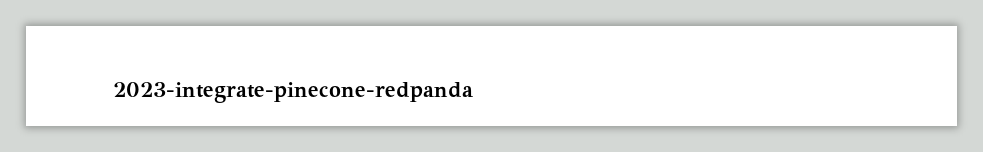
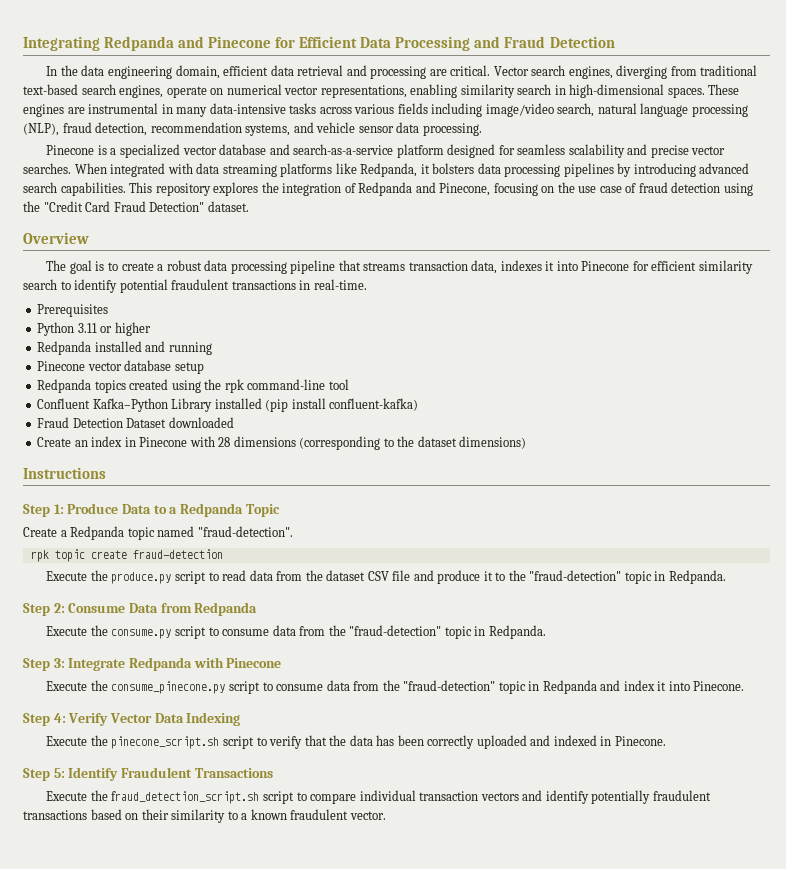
[113,82,473,103] 2023-integrate-pinecone-redpanda -> [23,36,615,51] [46,65,758,79] [23,84,740,98] [23,103,748,117] [23,122,482,136] [46,144,726,158] [23,163,750,177] [23,182,753,196] [23,201,249,212] [23,232,89,244] [46,260,753,274] [23,279,367,293] [37,304,109,317] [37,322,151,336] [37,341,212,355] [37,360,204,374] [37,379,349,393] [37,398,419,412] [37,417,234,428] [37,436,527,450] [23,467,106,479] [23,503,280,517] [23,526,293,540] [30,549,223,562] [46,570,726,584] [23,602,258,616] [46,625,546,639] [23,657,282,671] [46,680,745,694] [23,712,241,726] [46,735,666,749] [23,767,273,781] [46,790,711,804] [23,809,386,823] Integrating Redpanda and Pinecone for Efficient Data Processing and Fraud Detection // In the data engineering domain, efficient data retrieval and processing are critical. Vector search engines, diverging from traditional text-based search engines, operate on numerical vector representations, enabling similarity search in high-dimensional spaces. These engines are instrumental in many data-intensive tasks across various fields including image/video search, natural language processing (NLP), fraud detection, recommendation systems, and vehicle sensor data processing. // Pinecone is a specialized vector database and search-as-a-service platform designed for seamless scalability and precise vector searches. When integrated with data streaming platforms like Redpanda, it bolsters data processing pipelines by introducing advanced search capabilities. This repository explores the integration of Redpanda and Pinecone, focusing on the use case of fraud detection using the "Credit Card Fraud Detection" dataset. // Overview // The goal is to create a robust data processing pipeline that streams transaction data, indexes it into Pinecone for efficient similarity search to identify potential fraudulent transactions in real-time. // Prerequisites // Python 3.11 or higher // Redpanda installed and running // Pinecone vector database setup // Redpanda topics created using the rpk command-line tool // Confluent Kafka–Python Library installed (pip install confluent-kafka) // Fraud Detection Dataset downloaded // Create an index in Pinecone with 28 dimensions (corresponding to the dataset dimensions) // Instructions // Step 1: Produce Data to a Redpanda Topic // Create a Redpanda topic named "fraud-detection". // rpk topic create fraud-detection // Execute the produce.py script to read data from the dataset CSV file and produce it to the "fraud-detection" topic in Redpanda. // Step 2: Consume Data from Redpanda // Execute the consume.py script to consume data from the "fraud-detection" topic in Redpanda. // Step 3: Integrate Redpanda with Pinecone // Execute the consume_pinecone.py script to consume data from the "fraud-detection" topic in Redpanda and index it into Pinecone. // Step 4: Verify Vector Data Indexing // Execute the pinecone_script.sh script to verify that the data has been correctly uploaded and indexed in Pinecone. // Step 5: Identify Fraudulent Transactions // Execute the fraud_detection_script.sh script to compare individual transaction vectors and identify potentially fraudulent transactions based on their similarity to a known fraudulent vector.

